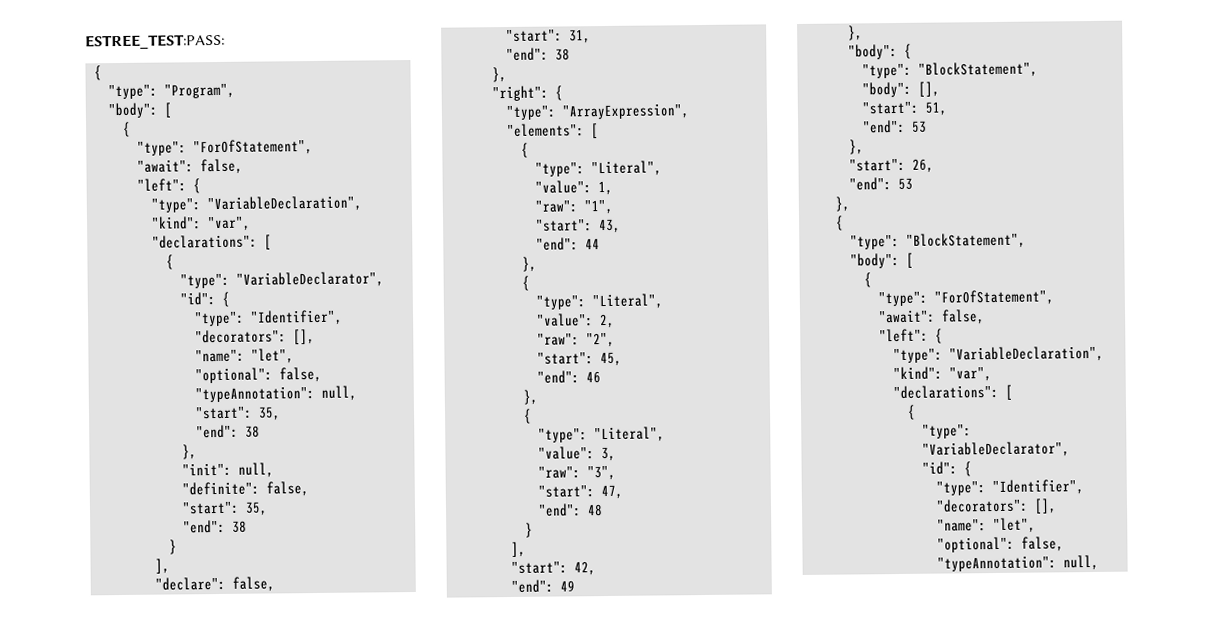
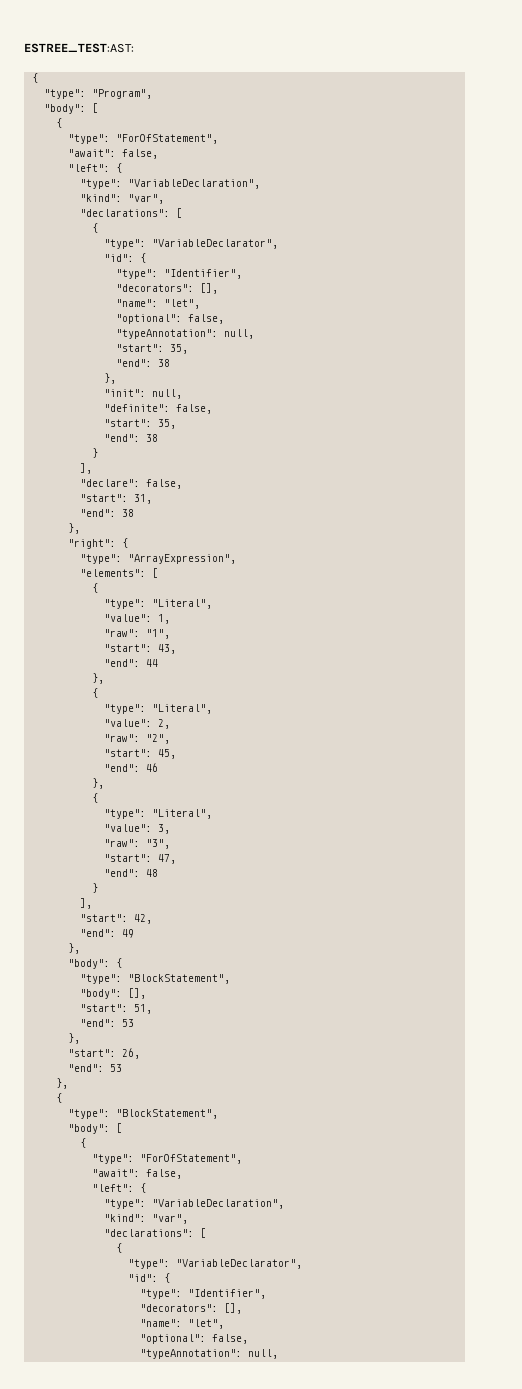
[85,33,225,50] ESTREE_TEST:PASS: -> [24,43,134,53] ESTREE_TEST:AST:

